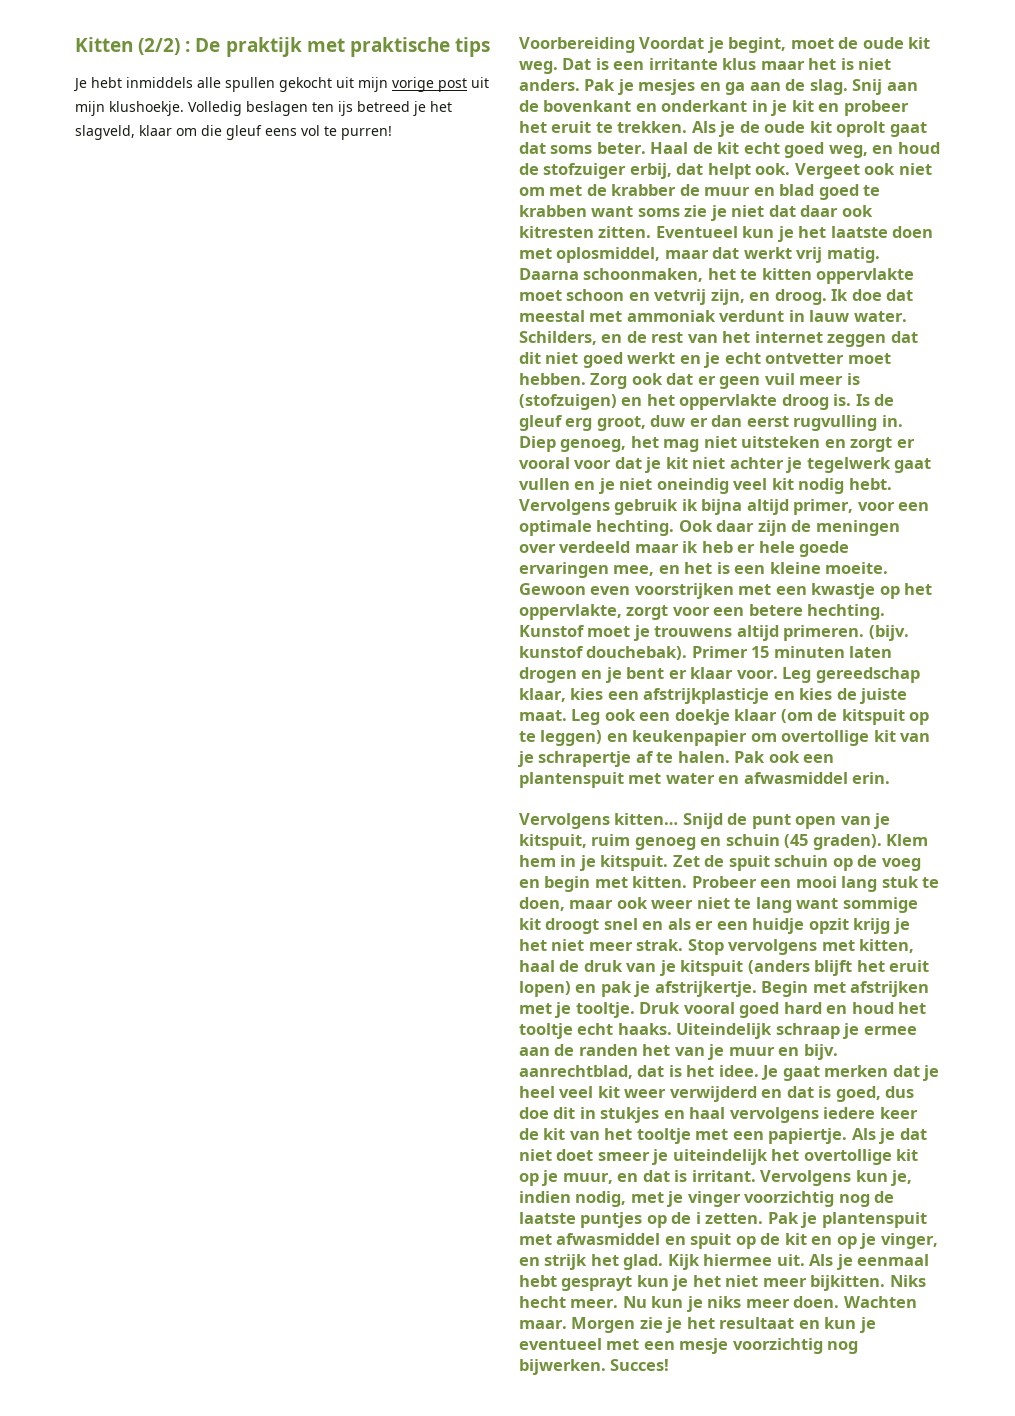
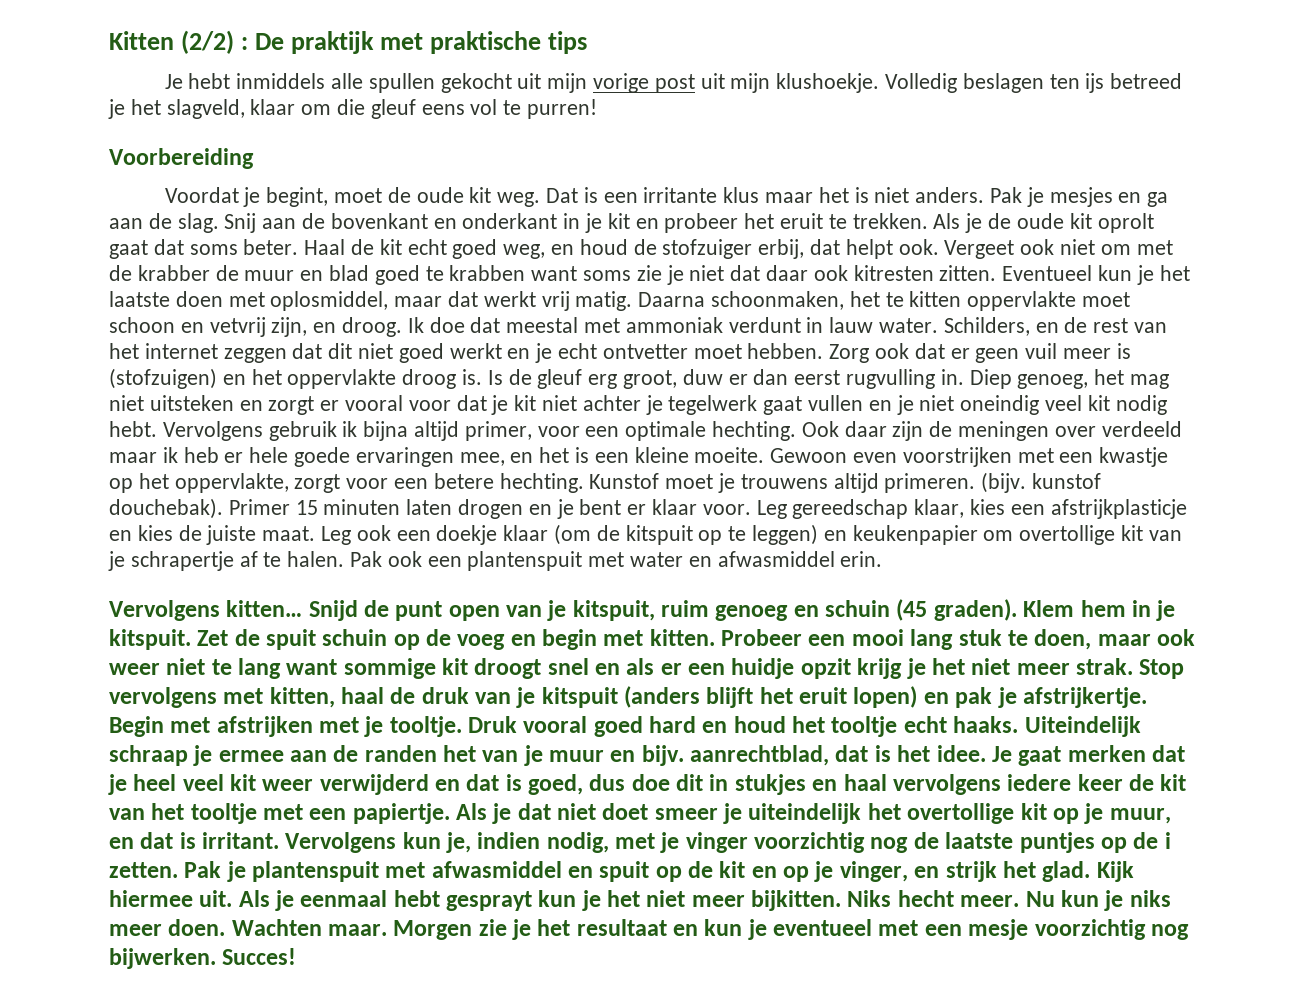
(635, 45) none -> (254, 158) //

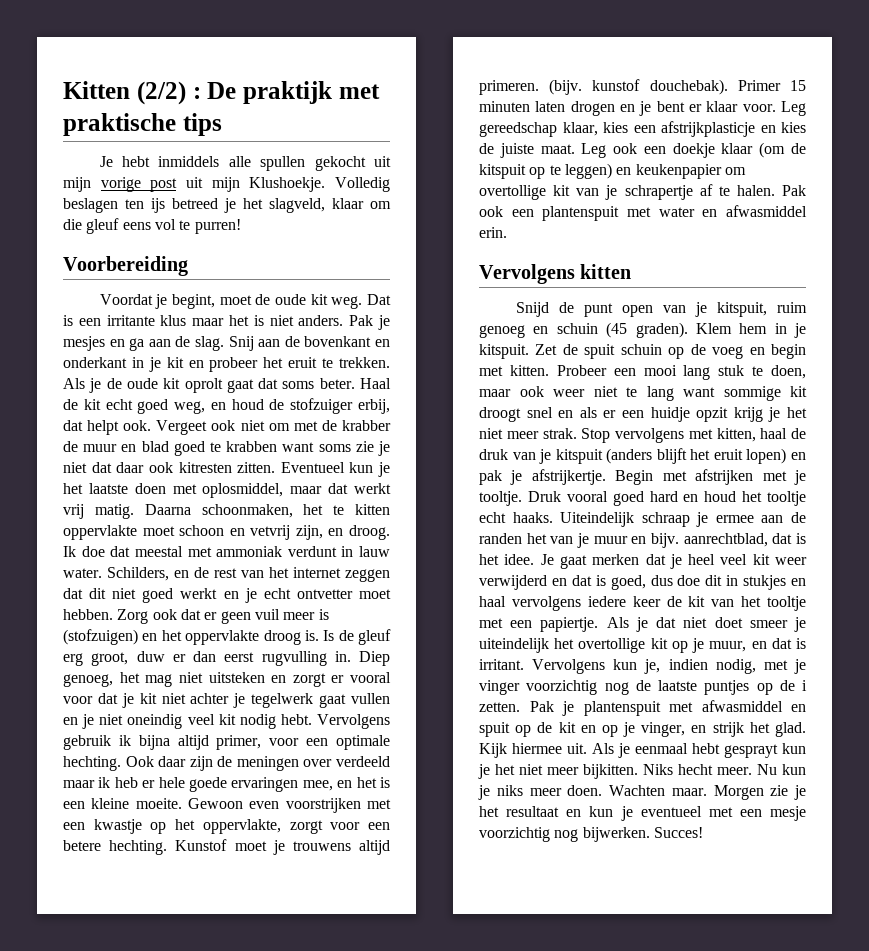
[776,73,880,93] klushoekje. -> [249,177,326,192] Klushoekje.
[226,600,303,617] kitten… -> [580,264,632,279] kitten //

